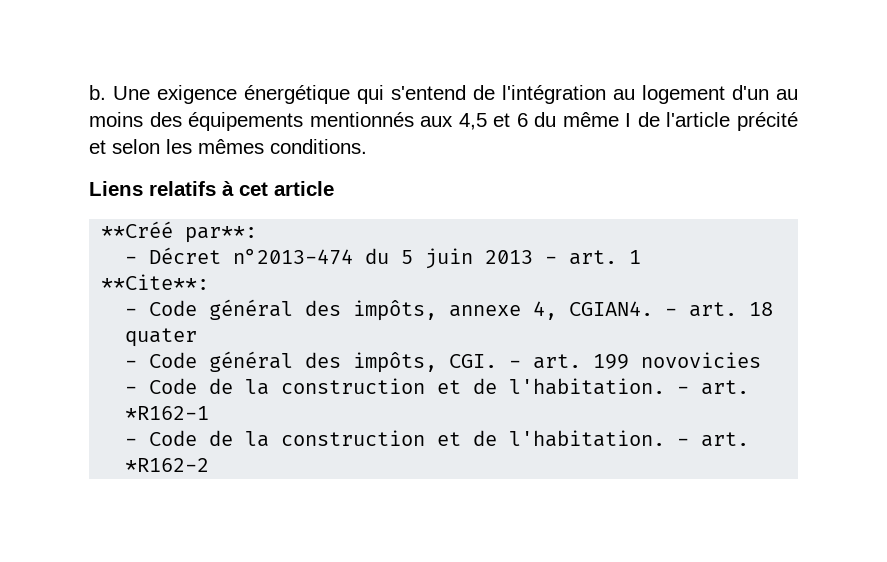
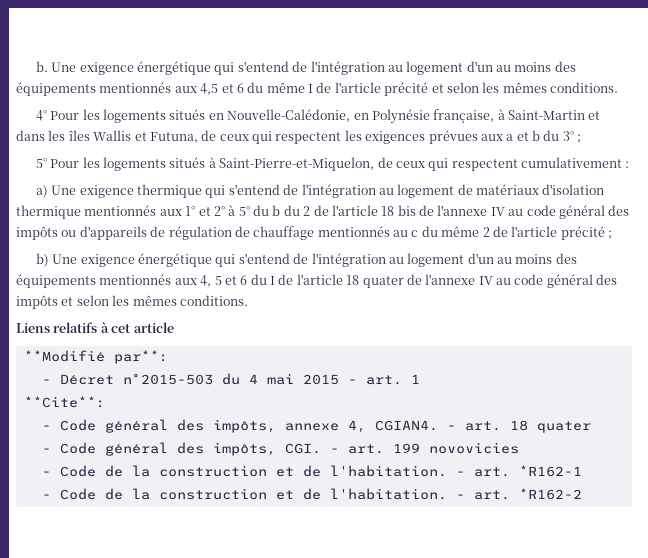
(367, 146) none -> [35,109,601,124] [16,130,582,144] [35,157,630,171] [35,184,605,198] [16,205,630,219] [16,226,612,240] [35,253,577,267] [16,274,618,288] [16,295,248,309] // 4° Pour les logements situés en Nouvelle-Calédonie, en Polynésie française, à Saint-Martin et dans les îles Wallis et Futuna, de ceux qui respectent les exigences prévues aux a et b du 3° ; // 5° Pour les logements situés à Saint-Pierre-et-Miquelon, de ceux qui respectent cumulativement : // a) Une exigence thermique qui s'entend de l'intégration au logement de matériaux d'isolation thermique mentionnés aux 1° et 2° à 5° du b du 2 de l'article 18 bis de l'annexe IV au code général des impôts ou d'appareils de régulation de chauffage mentionnés au c du même 2 de l'article précité ; // b) Une exigence énergétique qui s'entend de l'intégration au logement d'un au moins des équipements mentionnés aux 4, 5 et 6 du I de l'article 18 quater de l'annexe IV au code général des impôts et selon les mêmes conditions.
[101,221,174,238] **Créé -> [23,350,105,362] **Modifié
[233,248,534,269] n°2013-474 du 5 juin 2013 -> [122,373,339,385] n°2015-503 du 4 mai 2015

